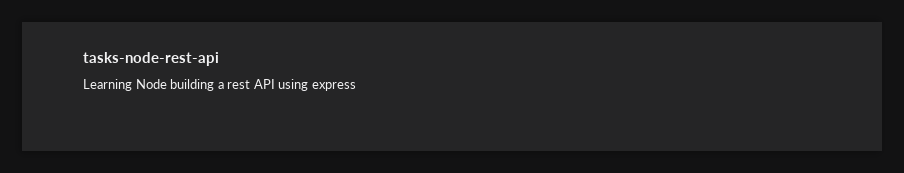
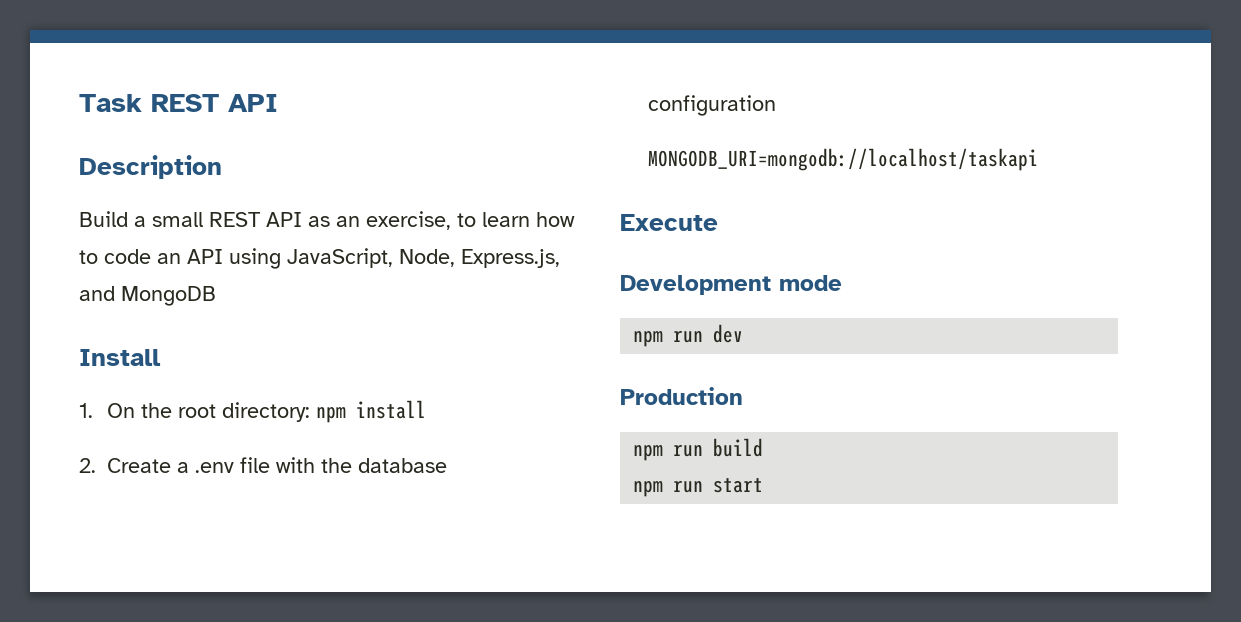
[83,52,219,66] [83,79,356,91] tasks-node-rest-api // Learning Node building a rest API using express -> [79,94,278,112] [79,155,222,179] [79,211,575,230] [79,248,560,269] [79,286,216,306] [79,349,161,366] [79,400,426,423] [79,457,447,473] [648,95,776,116] [647,148,1038,171] [620,214,718,231] [620,275,842,295] [633,324,744,347] [620,387,743,405] [633,438,764,461] [633,478,764,497] Task REST API // Description // Build a small REST API as an exercise, to learn how to code an API using JavaScript, Node, Express.js, and MongoDB // Install // 1. On the root directory: npm install // 2. Create a .env file with the database configuration // MONGODB_URI=mongodb://localhost/taskapi // Execute // Development mode // npm run dev // Production // npm run build // npm run start

